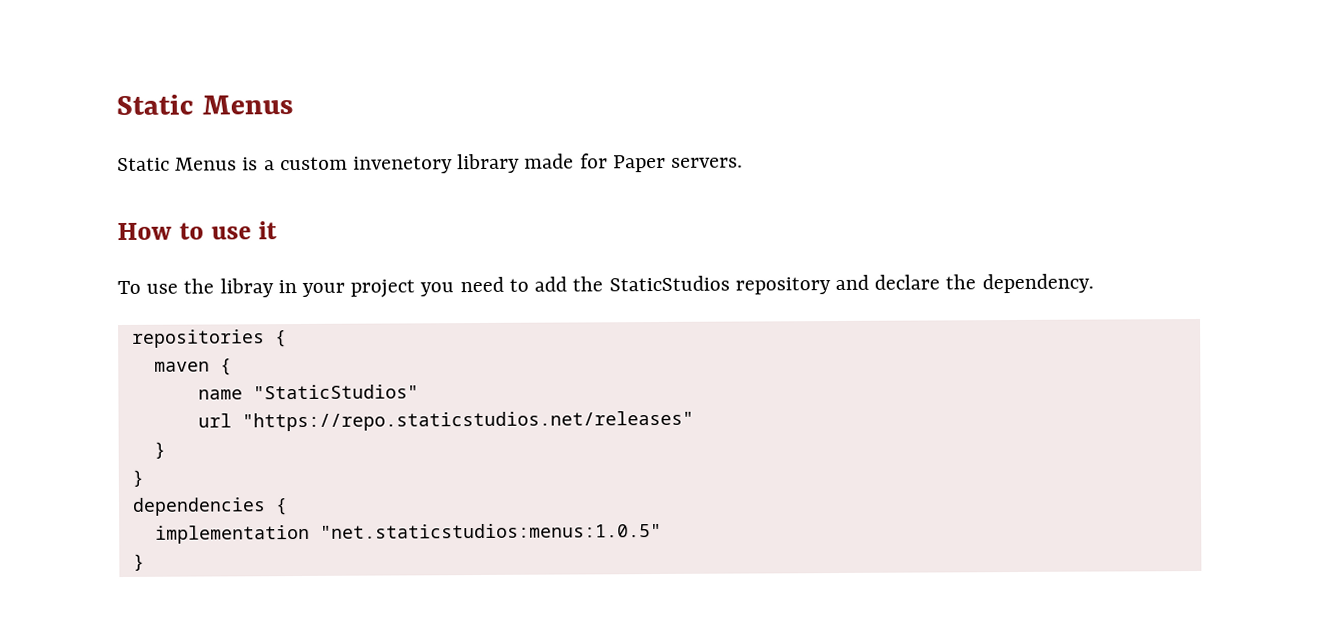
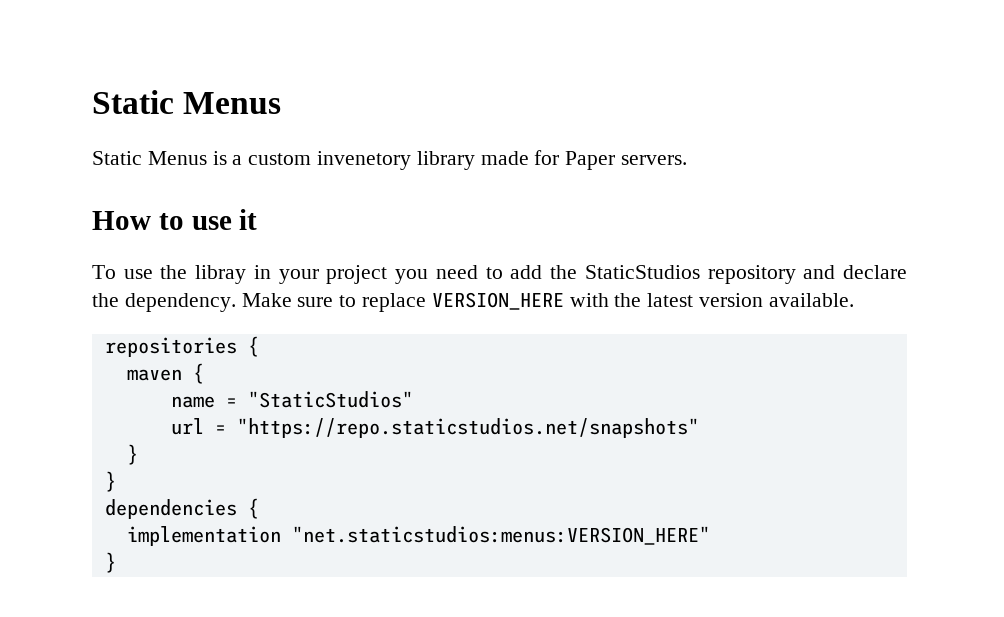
(1094, 283) none -> [241,292,854,312] Make sure to replace VERSION_HERE with the latest version available.
(243, 394) none -> [225,398,237,407] =
[241,410,694,432] "https://repo.staticstudios.net/releases" -> [214,418,699,438] = "https://repo.staticstudios.net/snapshots"
[319,522,662,539] "net.staticstudios:menus:1.0.5" -> [291,526,710,545] "net.staticstudios:menus:VERSION_HERE"

